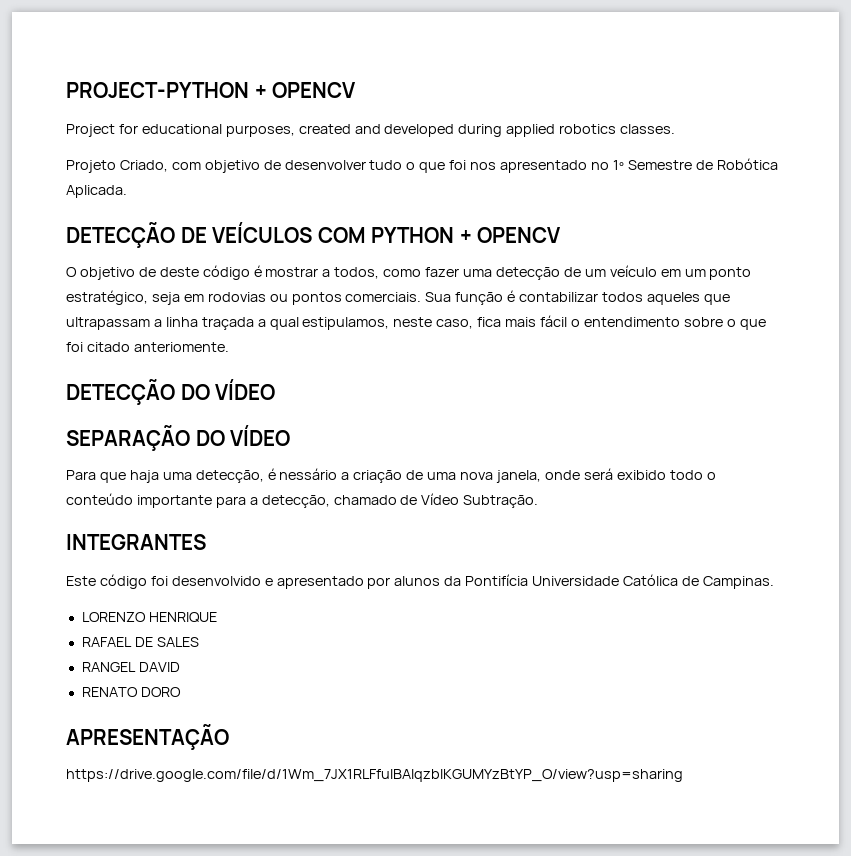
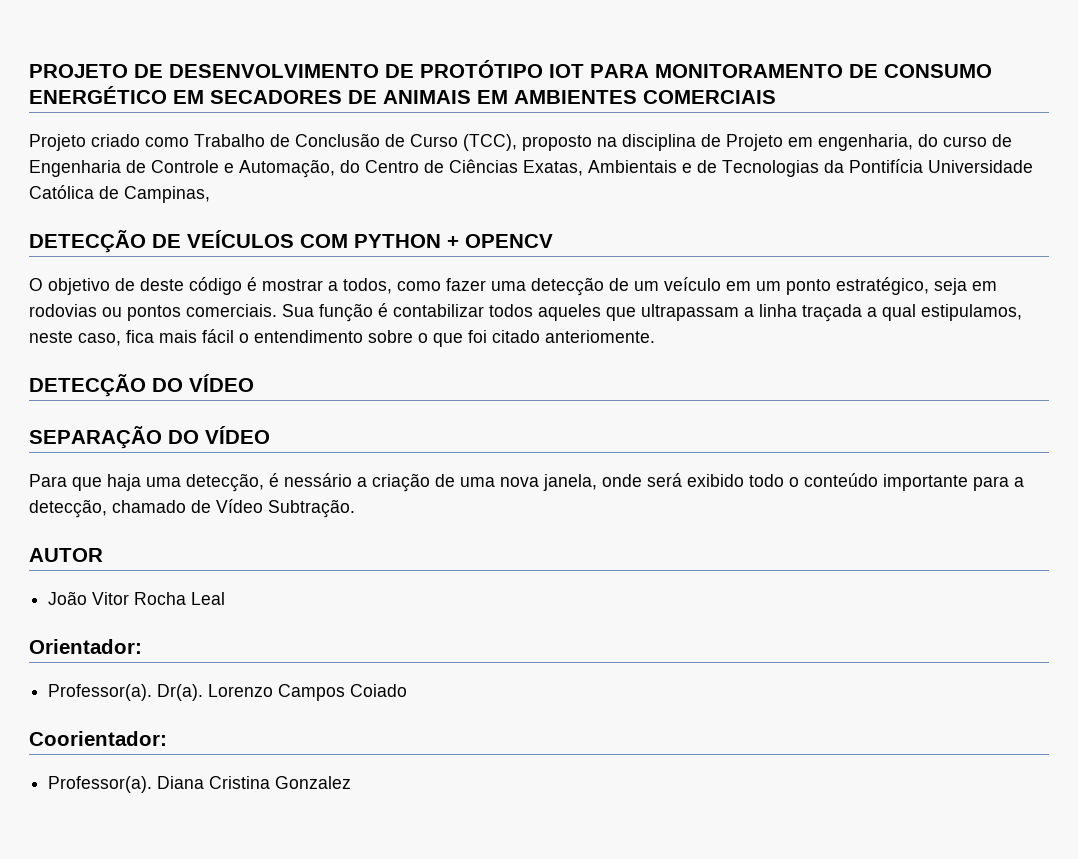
[66,82,357,98] [66,124,676,137] [66,158,778,173] [66,185,127,198] PROJECT-PYTHON + OPENCV // Project for educational purposes, created and developed during applied robotics classes. // Projeto Criado, com objetivo de desenvolver tudo o que foi nos apresentado no 1º Semestre de Robótica Aplicada. -> [29,60,992,78] [29,86,776,104] [29,133,1012,151] [29,159,1033,178] [29,185,210,203] PROJETO DE DESENVOLVIMENTO DE PROTÓTIPO IOT PARA MONITORAMENTO DE CONSUMO ENERGÉTICO EM SECADORES DE ANIMAIS EM AMBIENTES COMERCIAIS // Projeto criado como Trabalho de Conclusão de Curso (TCC), proposto na disciplina de Projeto em engenharia, do curso de Engenharia de Controle e Automação, do Centro de Ciências Exatas, Ambientais e de Tecnologias da Pontifícia Universidade Católica de Campinas,
[66,534,206,550] [66,574,774,589] [81,612,217,622] [81,637,199,647] [81,662,180,672] [81,687,181,697] [66,724,229,750] [66,769,683,782] INTEGRANTES // Este código foi desenvolvido e apresentado por alunos da Pontifícia Universidade Católica de Campinas. // LORENZO HENRIQUE // RAFAEL DE SALES // RANGEL DAVID // RENATO DORO // APRESENTAÇÃO // https://drive.google.com/file/d/1Wm_7JX1RLFfuIBAlqzblKGUMYzBtYP_O/view?usp=sharing -> [29,548,103,562] [48,591,226,605] [29,639,142,654] [48,684,408,701] [29,731,167,746] [48,776,352,793] AUTOR // João Vitor Rocha Leal // Orientador: // Professor(a). Dr(a). Lorenzo Campos Coiado // Coorientador: // Professor(a). Diana Cristina Gonzalez

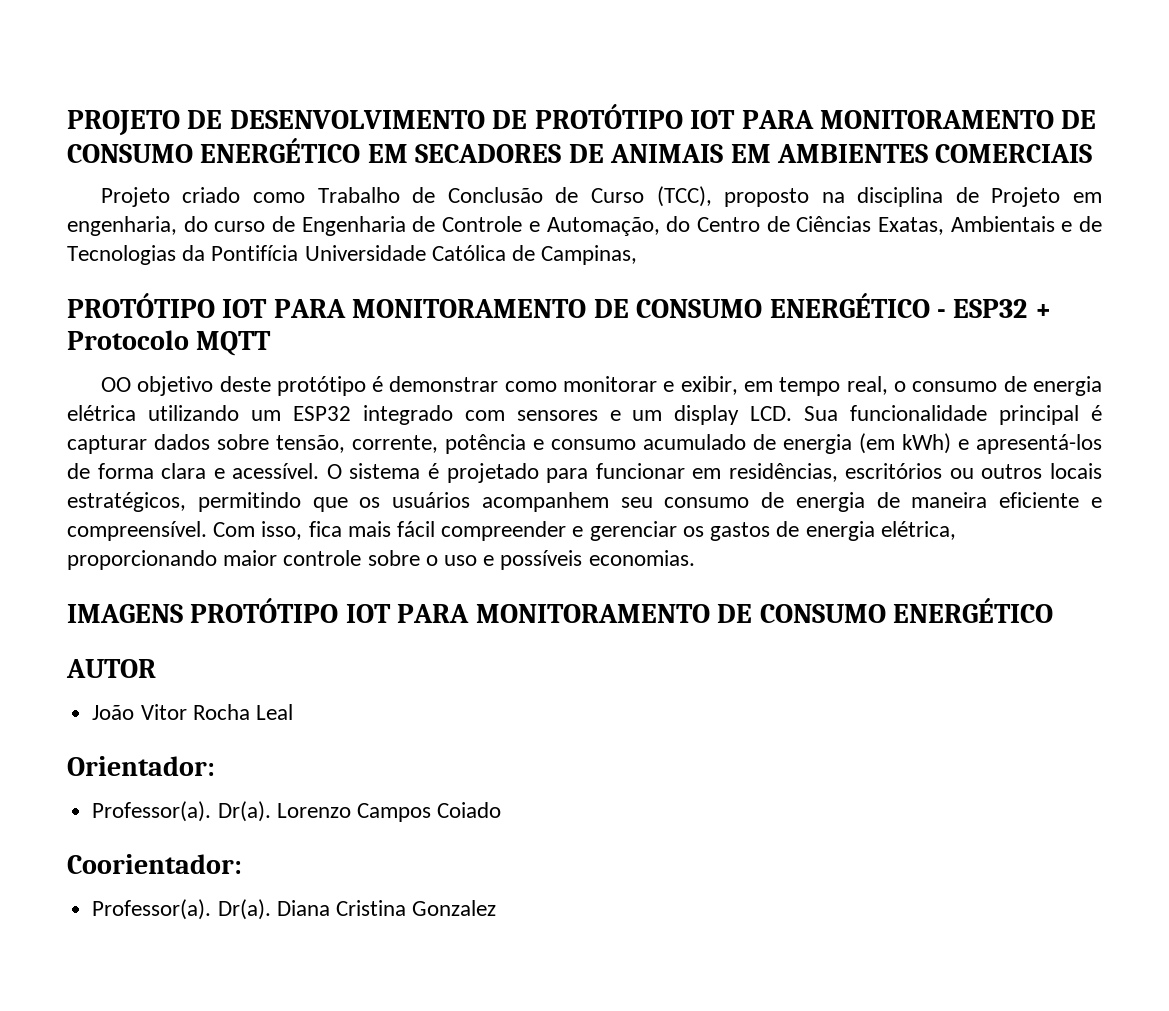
[29,230,553,253] [29,277,997,296] [29,303,1022,322] [29,329,655,347] [29,374,254,397] [29,426,270,449] [29,473,1024,492] [29,499,355,518] DETECÇÃO DE VEÍCULOS COM PYTHON + OPENCV // O objetivo de deste código é mostrar a todos, como fazer uma detecção de um veículo em um ponto estratégico, seja em rodovias ou pontos comerciais. Sua função é contabilizar todos aqueles que ultrapassam a linha traçada a qual estipulamos, neste caso, fica mais fácil o entendimento sobre o que foi citado anteriomente. // DETECÇÃO DO VÍDEO // SEPARAÇÃO DO VÍDEO // Para que haja uma detecção, é nessário a criação de uma nova janela, onde será exibido todo o conteúdo importante para a detecção, chamado de Vídeo Subtração. -> [67,293,1052,318] [67,330,272,356] [100,376,1102,396] [67,405,1103,425] [67,433,1102,454] [67,463,1102,483] [67,492,1102,512] [67,521,956,541] [67,550,695,570] [67,598,1053,623] PROTÓTIPO IOT PARA MONITORAMENTO DE CONSUMO ENERGÉTICO - ESP32 + Protocolo MQTT // OO objetivo deste protótipo é demonstrar como monitorar e exibir, em tempo real, o consumo de energia elétrica utilizando um ESP32 integrado com sensores e um display LCD. Sua funcionalidade principal é capturar dados sobre tensão, corrente, potência e consumo acumulado de energia (em kWh) e apresentá-los de forma clara e acessível. O sistema é projetado para funcionar em residências, escritórios ou outros locais estratégicos, permitindo que os usuários acompanhem seu consumo de energia de maneira eficiente e compreensível. Com isso, fica mais fácil compreender e gerenciar os gastos de energia elétrica, proporcionando maior controle sobre o uso e possíveis economias. // IMAGENS PROTÓTIPO IOT PARA MONITORAMENTO DE CONSUMO ENERGÉTICO
(153, 784) none -> [217,899,271,920] Dr(a).

